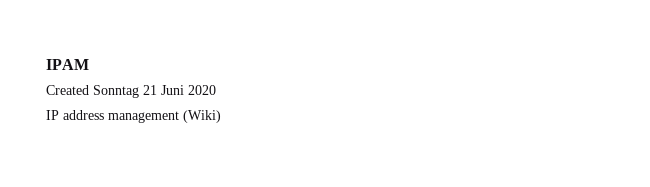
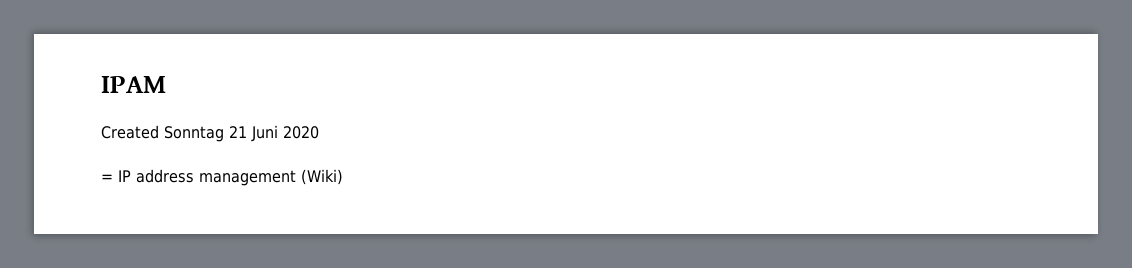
(216, 90) none -> [101,174,113,182] =

